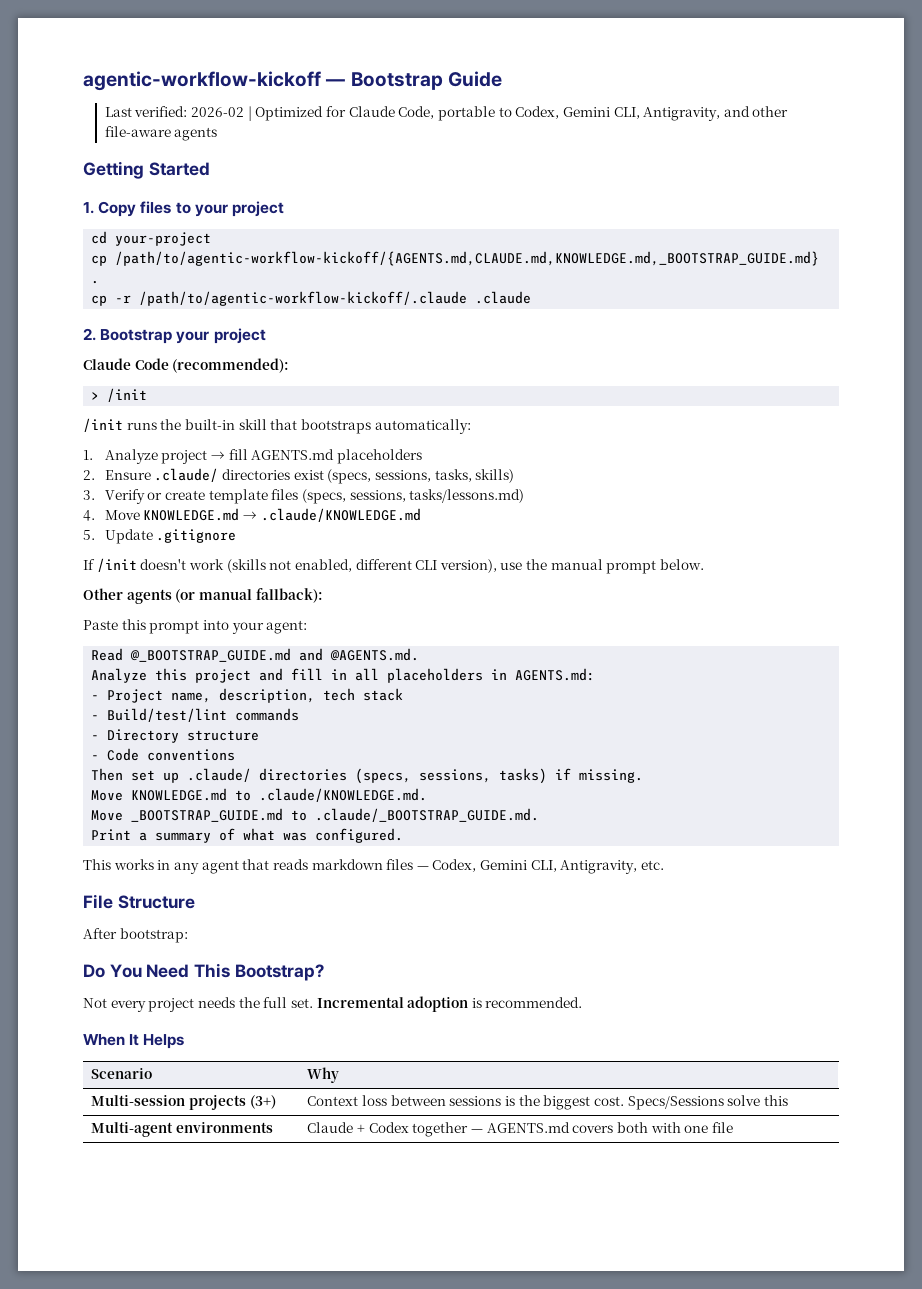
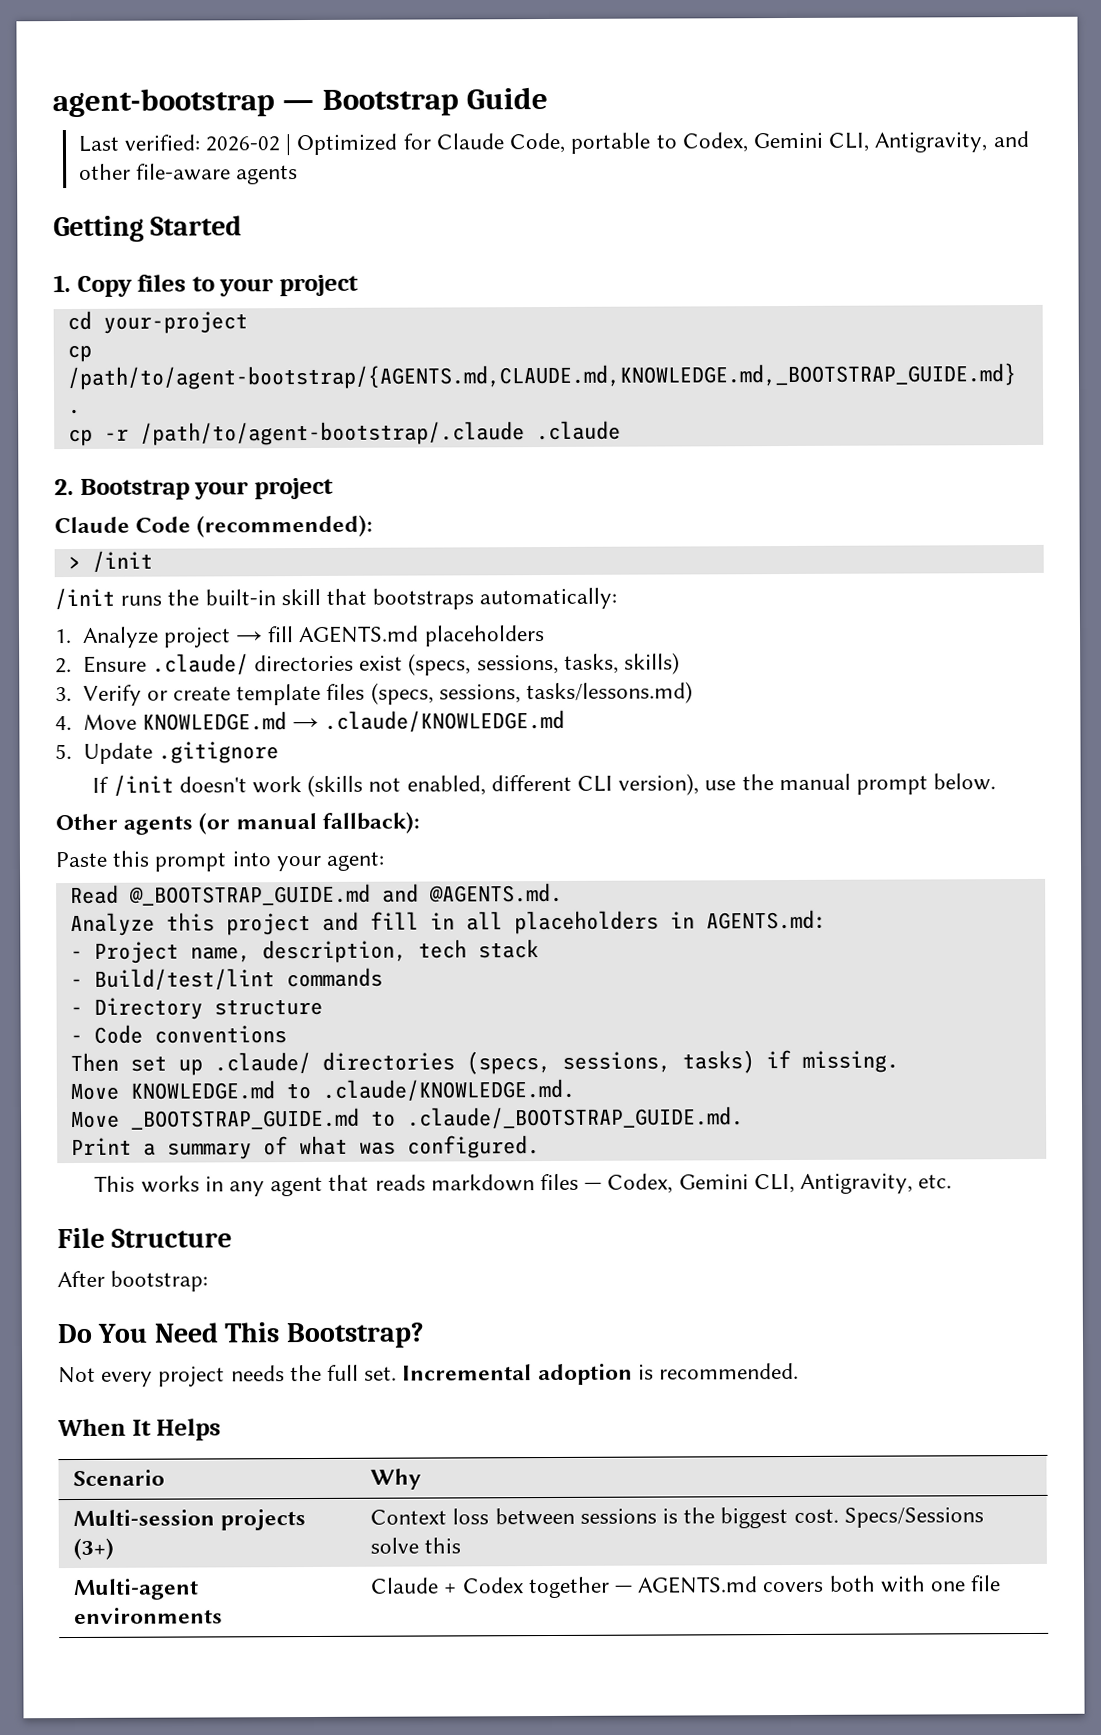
[83,71,321,91] agentic-workflow-kickoff -> [52,88,275,118] agent-bootstrap
[115,251,820,266] /path/to/agentic-workflow-kickoff/{AGENTS.md,CLAUDE.md,KNOWLEDGE.md,_BOOTSTRAP_GUIDE.md} -> [66,363,1016,391] /path/to/agent-bootstrap/{AGENTS.md,CLAUDE.md,KNOWLEDGE.md,_BOOTSTRAP_GUIDE.md}
[139,291,468,306] /path/to/agentic-workflow-kickoff/.claude -> [139,421,525,446] /path/to/agent-bootstrap/.claude

